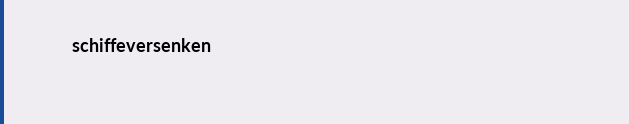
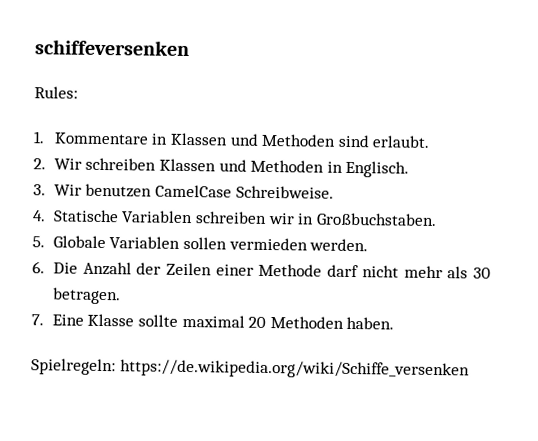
(211, 45) none -> [34,86,78,99] [33,131,431,148] [33,157,410,178] [33,183,334,199] [32,209,437,227] [32,235,369,252] [32,261,491,279] [51,287,121,305] [31,313,395,330] [31,358,470,380] // Rules: // 1. Kommentare in Klassen und Methoden sind erlaubt. // 2. Wir schreiben Klassen und Methoden in Englisch. // 3. Wir benutzen CamelCase Schreibweise. // 4. Statische Variablen schreiben wir in Großbuchstaben. // 5. Globale Variablen sollen vermieden werden. // 6. Die Anzahl der Zeilen einer Methode darf nicht mehr als 30 betragen. // 7. Eine Klasse sollte maximal 20 Methoden haben. // Spielregeln: https://de.wikipedia.org/wiki/Schiffe_versenken

